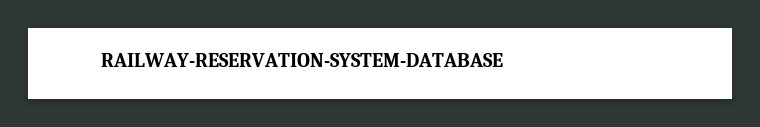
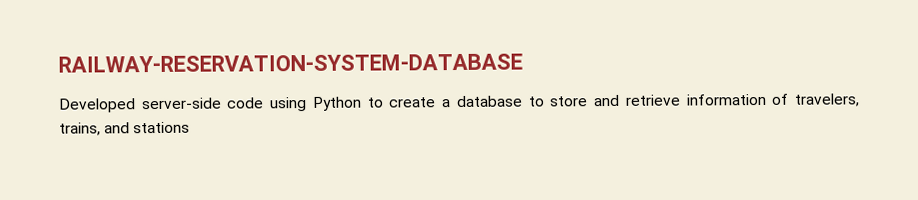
(503, 60) none -> [58,93,861,113] [59,121,191,136] // Developed server-side code using Python to create a database to store and retrieve information of travelers, trains, and stations

